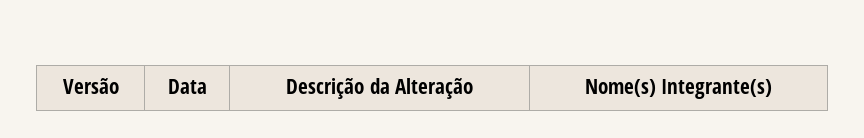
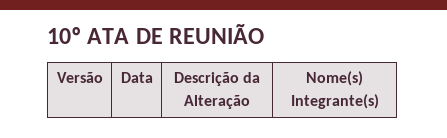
(62, 86) none -> [47,24,265,44] 10º ATA DE REUNIÃO //

